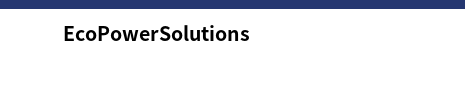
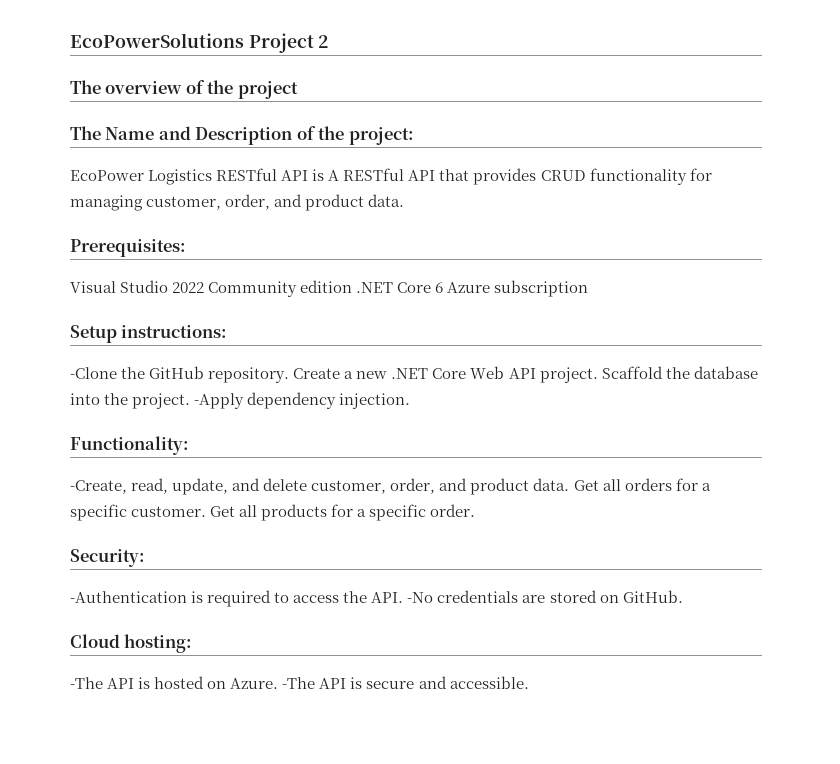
(250, 33) none -> [248,33,329,53] [70,80,298,99] [70,126,414,145] [70,168,712,185] [70,194,405,211] [70,239,186,257] [70,280,589,297] [70,325,228,343] [70,366,758,383] [70,392,411,409] [70,436,189,455] [70,478,711,495] [70,504,476,521] [70,549,145,567] [70,590,683,607] [70,634,193,653] [70,676,529,689] Project 2 // The overview of the project // The Name and Description of the project: // EcoPower Logistics RESTful API is A RESTful API that provides CRUD functionality for managing customer, order, and product data. // Prerequisites: // Visual Studio 2022 Community edition .NET Core 6 Azure subscription // Setup instructions: // -Clone the GitHub repository. Create a new .NET Core Web API project. Scaffold the database into the project. -Apply dependency injection. // Functionality: // -Create, read, update, and delete customer, order, and product data. Get all orders for a specific customer. Get all products for a specific order. // Security: // -Authentication is required to access the API. -No credentials are stored on GitHub. // Cloud hosting: // -The API is hosted on Azure. -The API is secure and accessible.

